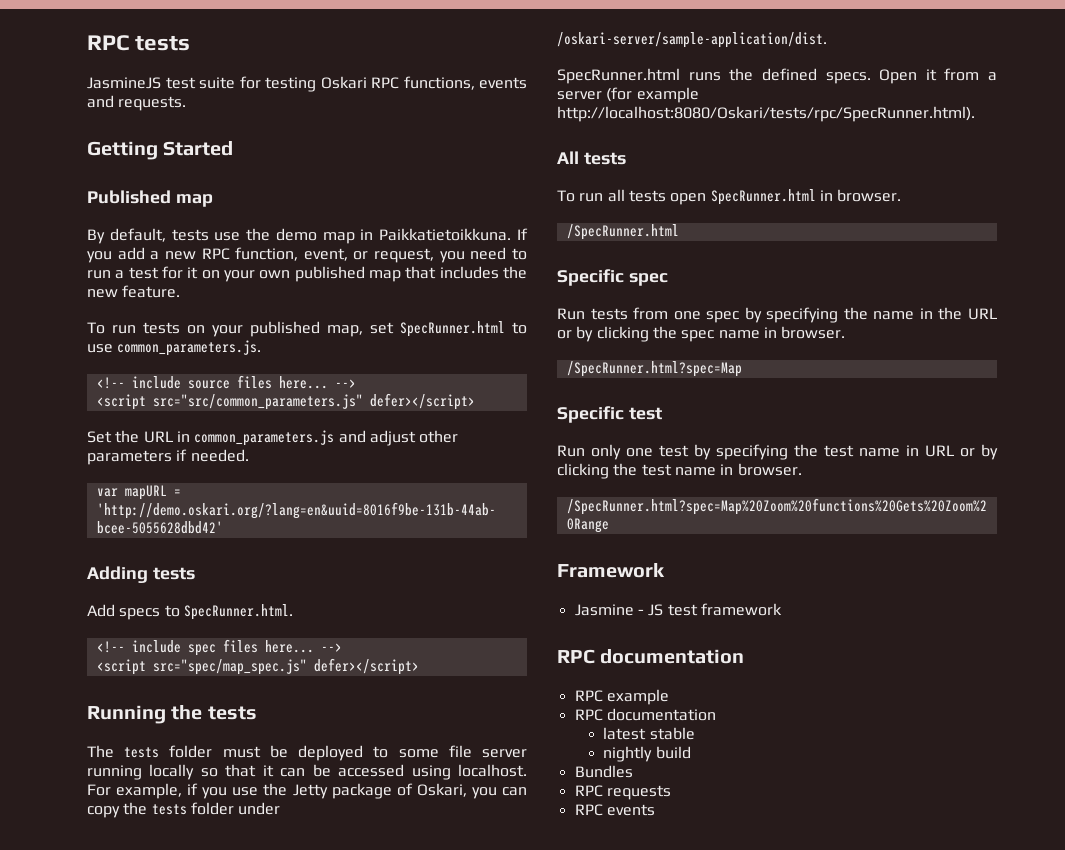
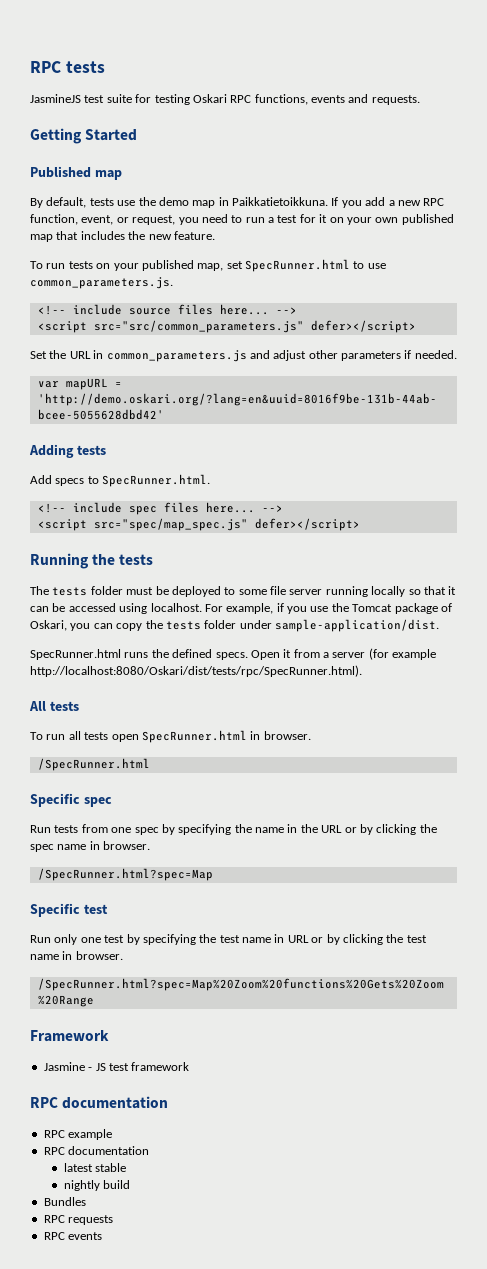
[292,784,328,799] Jetty -> [352,604,393,612] Tomcat
[557,32,827,48] /oskari-server/sample-application/dist. -> [275,619,439,632] sample-application/dist.
[557,106,975,122] http://localhost:8080/Oskari/tests/rpc/SpecRunner.html). -> [30,665,362,677] http://localhost:8080/Oskari/dist/tests/rpc/SpecRunner.html).

